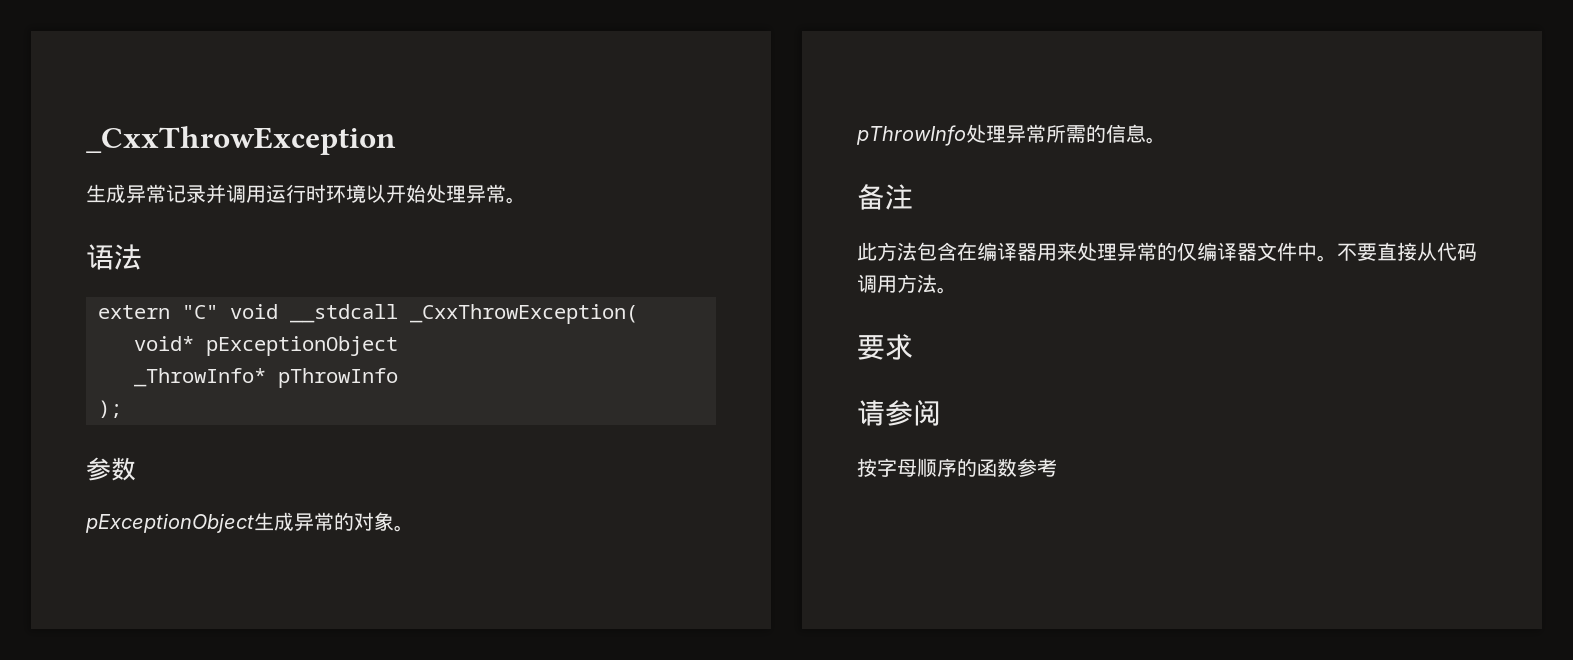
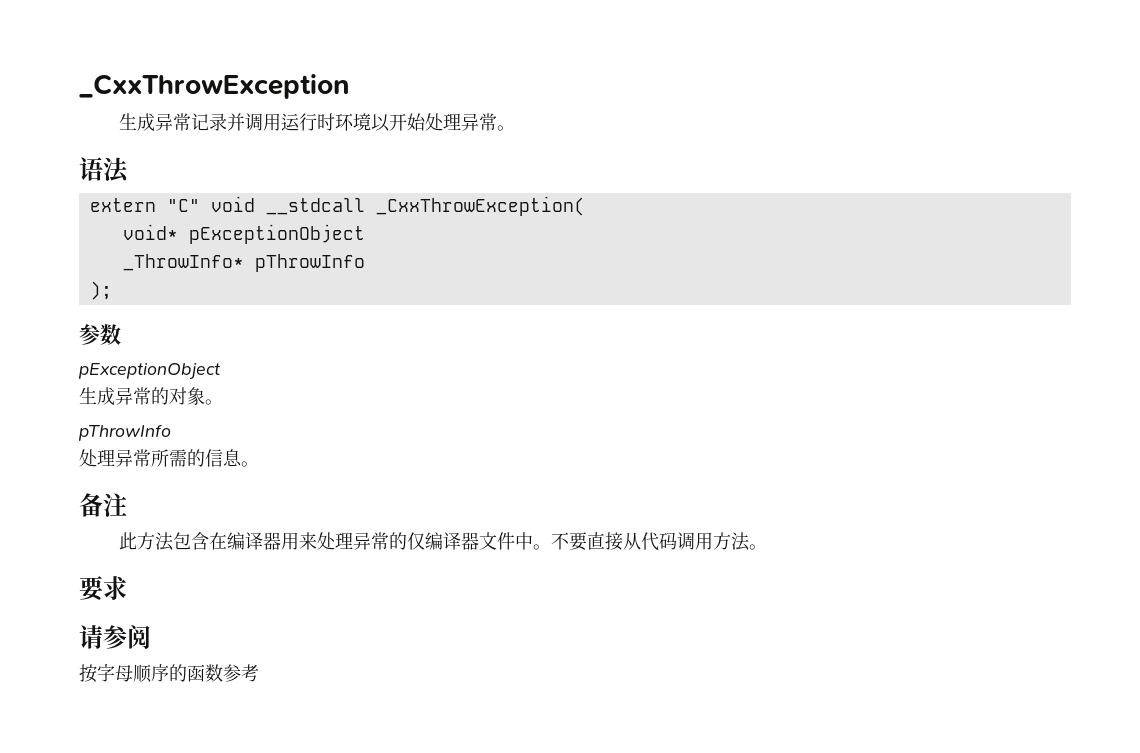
(254, 523) none -> (220, 371) //
(966, 135) none -> (171, 432) //

